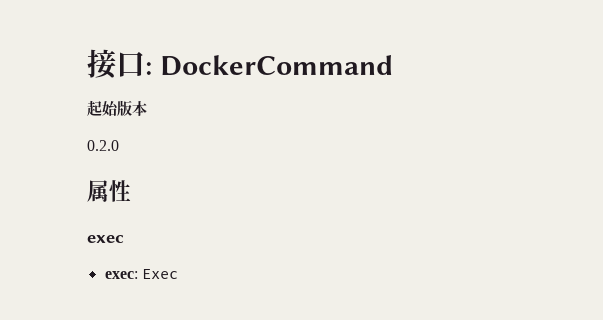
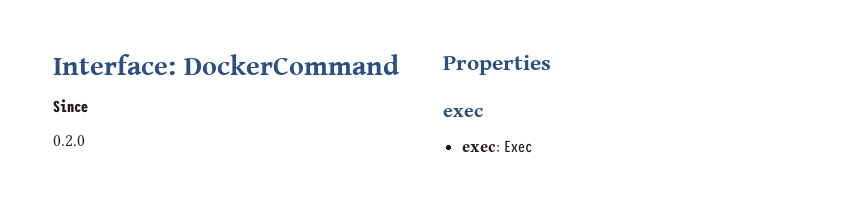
[87,49,152,79] 接口: -> [53,54,176,75] Interface:
[87,100,147,117] 起始版本 -> [53,99,88,113] Since
[87,180,131,202] 属性 -> [443,55,551,75] Properties

